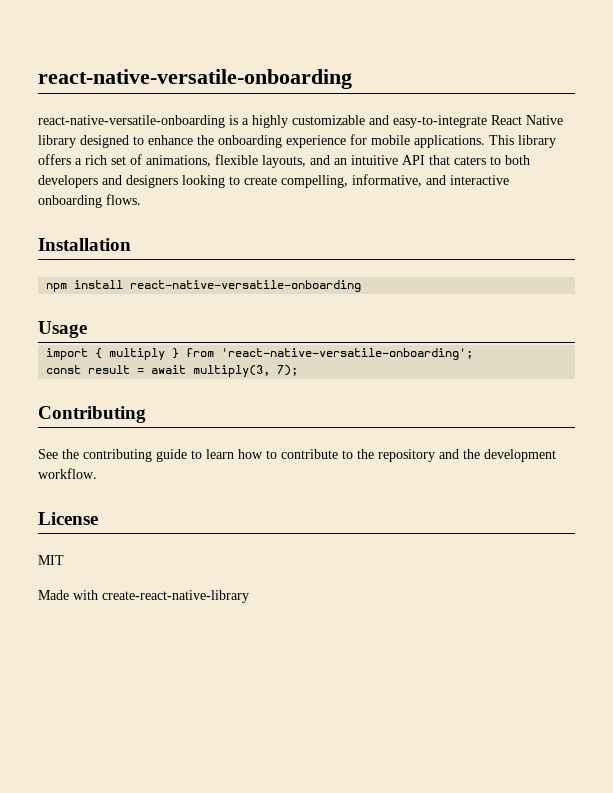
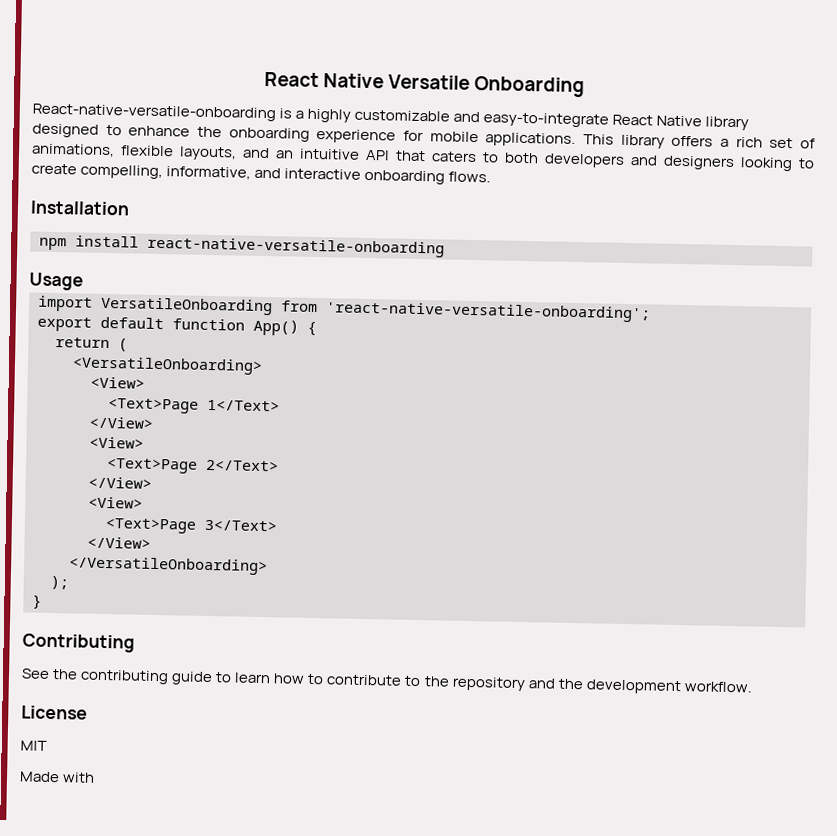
[38,69,352,89] [38,115,225,128] react-native-versatile-onboarding // react-native-versatile-onboarding -> [263,71,586,98] [32,103,276,122] React Native Versatile Onboarding // React-native-versatile-onboarding
[95,348,180,360] { multiply } -> [100,296,273,316] VersatileOnboarding
[46,365,299,377] const result = await multiply(3, 7); -> [37,316,317,337] [55,337,128,352] [72,356,263,375] [90,376,145,389] [108,398,280,414] [89,416,153,429] [89,436,144,449] [106,458,279,474] [88,476,152,489] [88,496,143,509] [105,518,277,534] [87,536,151,549] [68,556,268,576] [50,575,69,590] [32,594,42,609] export default function App() { // return ( // <VersatileOnboarding> // <View> // <Text>Page 1</Text> // </View> // <View> // <Text>Page 2</Text> // </View> // <View> // <Text>Page 3</Text> // </View> // </VersatileOnboarding> // ); // }
[102,590,249,603] create-react-native-library -> (96, 777) none

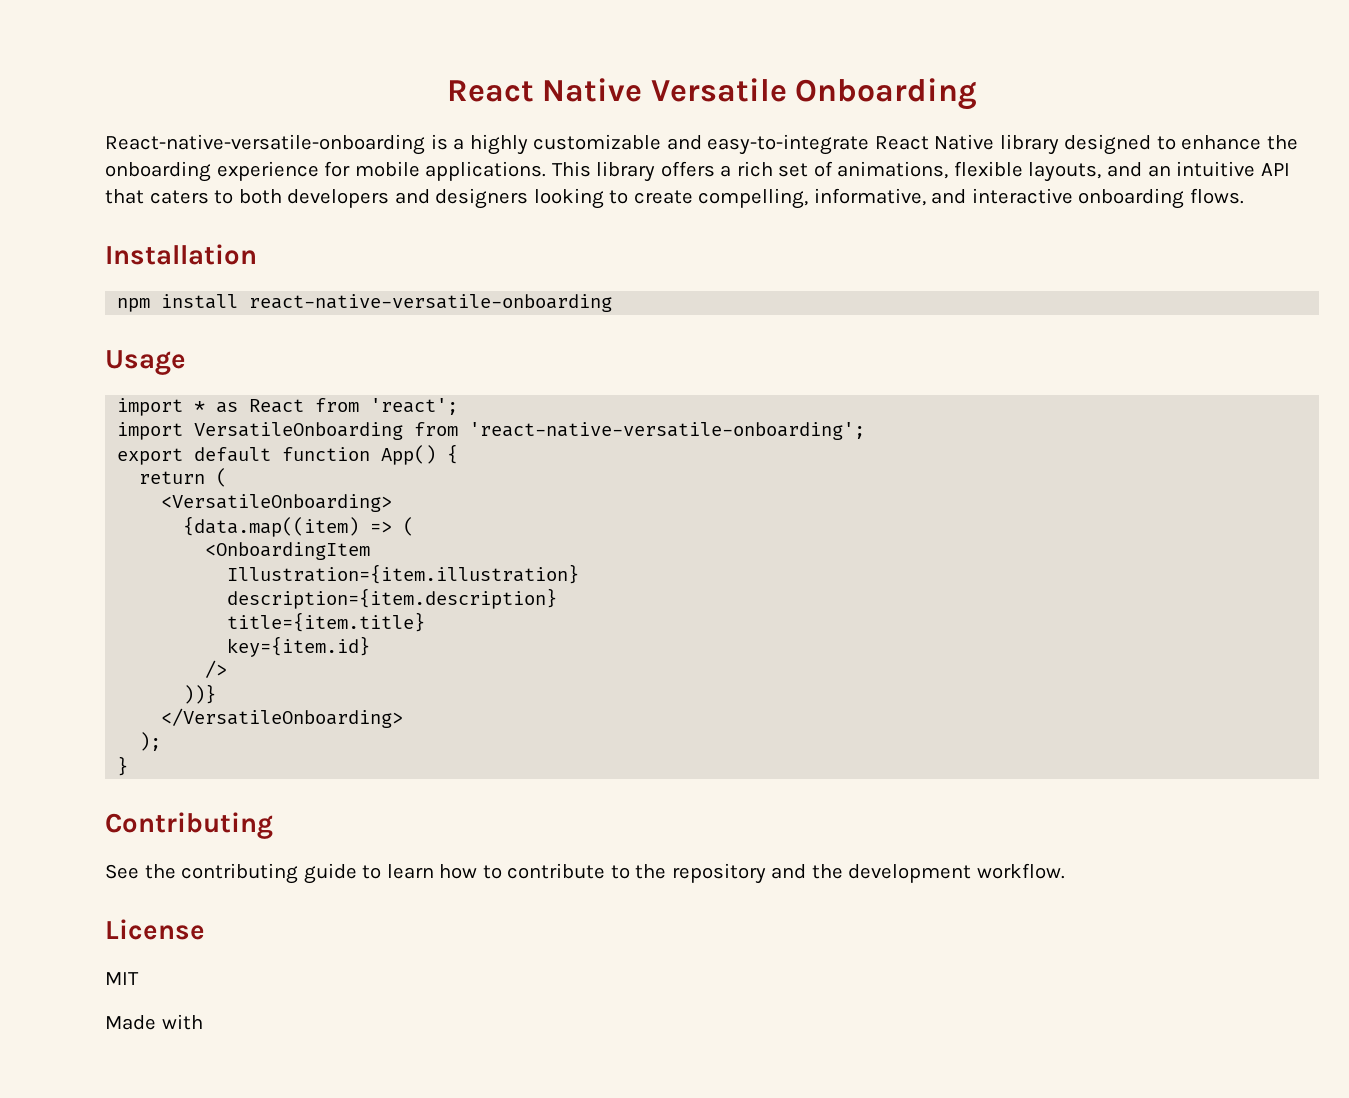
(84, 281) none -> [117,398,459,416] // import * as React from 'react';
[90,376,145,389] [108,398,280,414] [89,416,153,429] [89,436,144,449] [106,458,279,474] [88,476,152,489] [88,496,143,509] [105,518,277,534] [87,536,151,549] <View> // <Text>Page 1</Text> // </View> // <View> // <Text>Page 2</Text> // </View> // <View> // <Text>Page 3</Text> // </View> -> [183,516,415,537] [205,542,371,560] [227,564,580,584] [227,588,558,609] [227,612,426,632] [227,636,371,657] [205,660,228,678] [183,684,217,704] {data.map((item) => ( // <OnboardingItem // Illustration={item.illustration} // description={item.description} // title={item.title} // key={item.id} // /> // ))}

